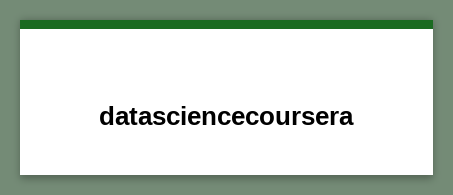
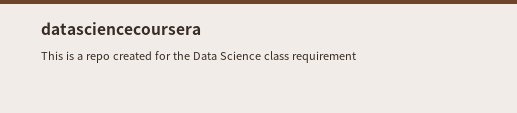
(354, 115) none -> [41,51,356,63] // This is a repo created for the Data Science class requirement

